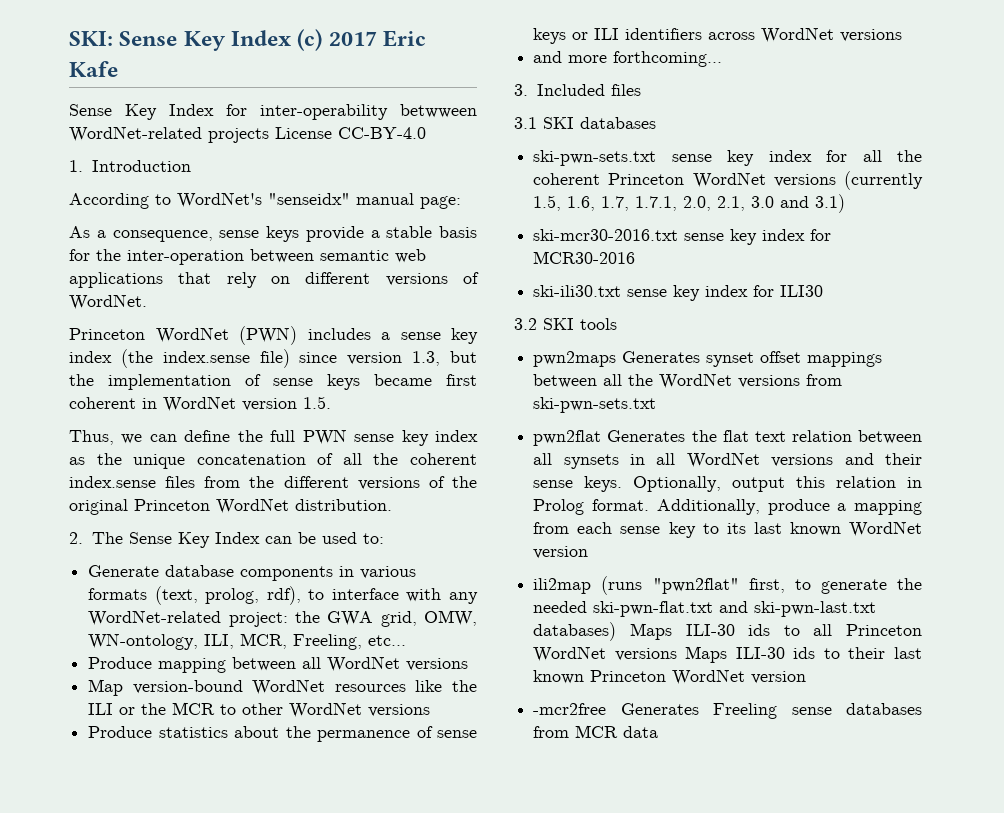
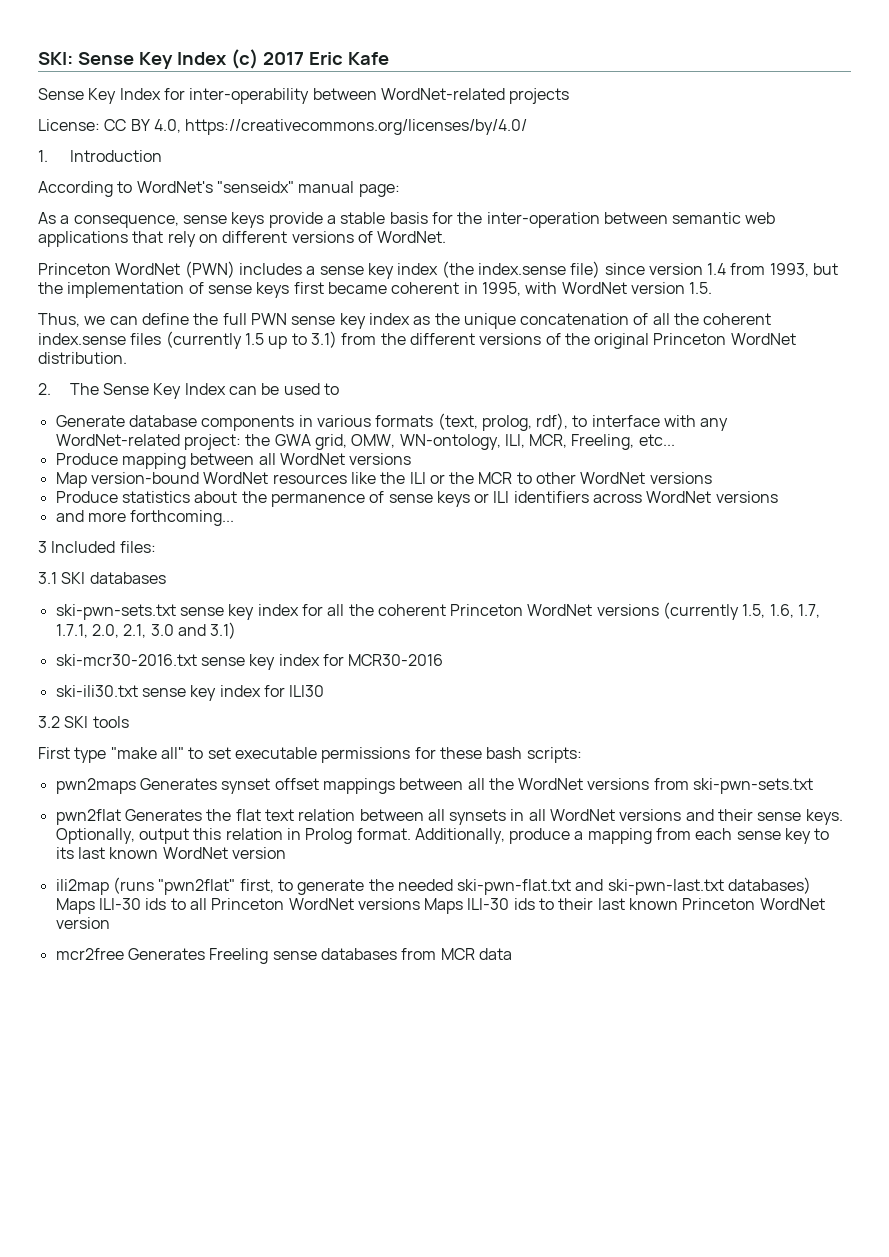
[400,104,477,118] betwween -> [312,88,377,100] between
[275,127,426,139] License CC-BY-4.0 -> [38,119,528,135] // License: CC BY 4.0, https://creativecommons.org/licenses/by/4.0/
[412,351,441,366] 1.3, -> [707,263,809,277] 1.4 from 1993,
[374,374,477,386] [69,397,157,409] became first coherent in -> [293,282,558,296] first became coherent in 1995, with
(196, 482) none -> [165,331,337,349] (currently 1.5 up to 3.1)
[362,533,384,544] to: -> [323,383,339,395] to
[514,84,641,96] 3. Included files -> [38,541,156,553] 3 Included files:
(617, 324) none -> [38,747,582,763] // First type "make all" to set executable permissions for these bash scripts:
[533,703,607,715] -mcr2free -> [55,948,124,960] mcr2free

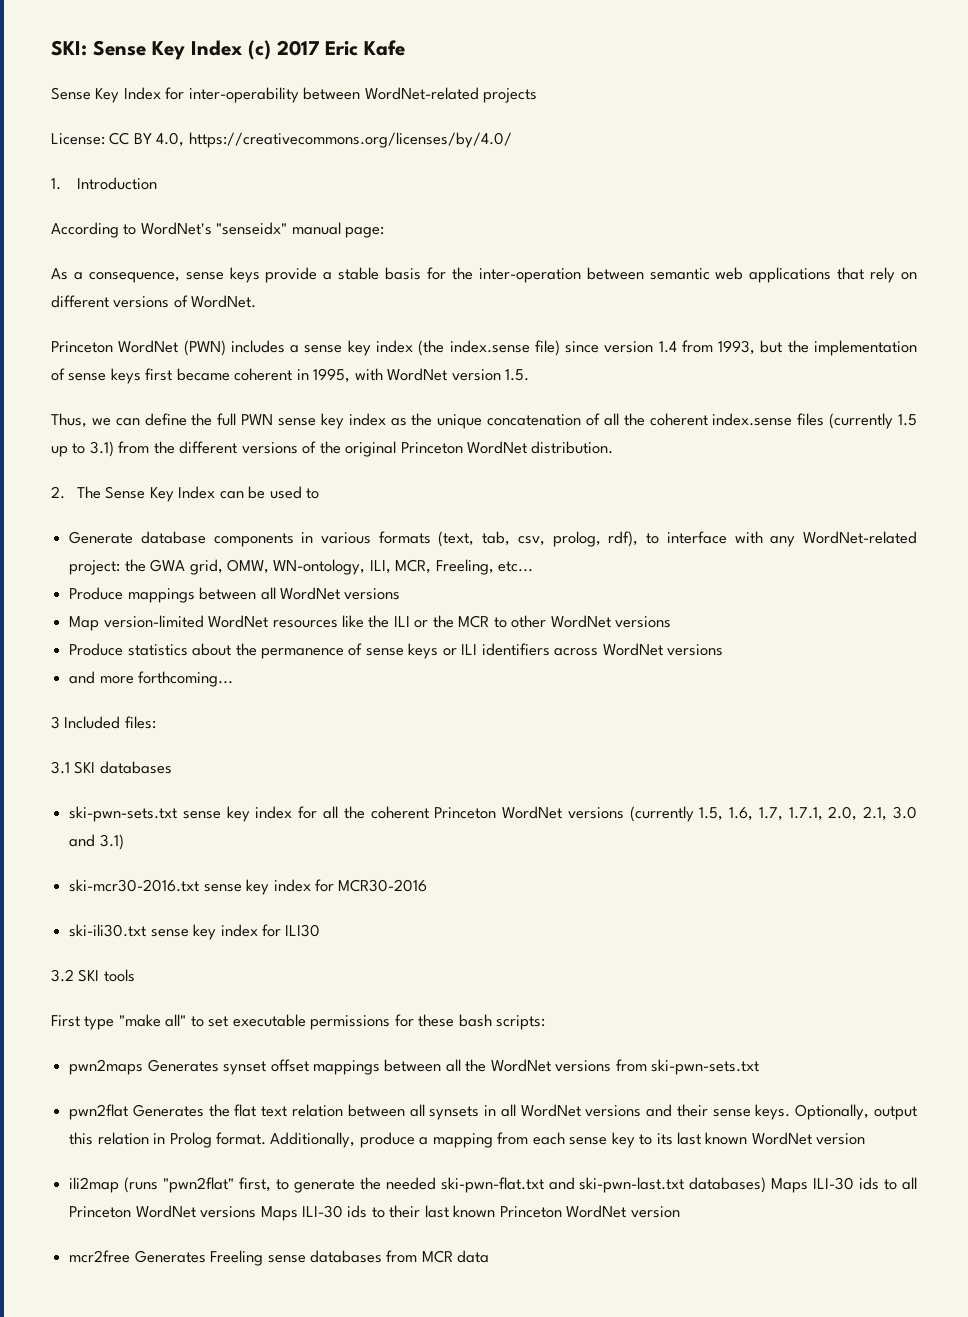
(478, 421) none -> [482,531,545,546] tab, csv,
[121,453,186,469] mapping -> [127,588,195,603] mappings
[90,472,199,484] version-bound -> [103,615,204,628] version-limited

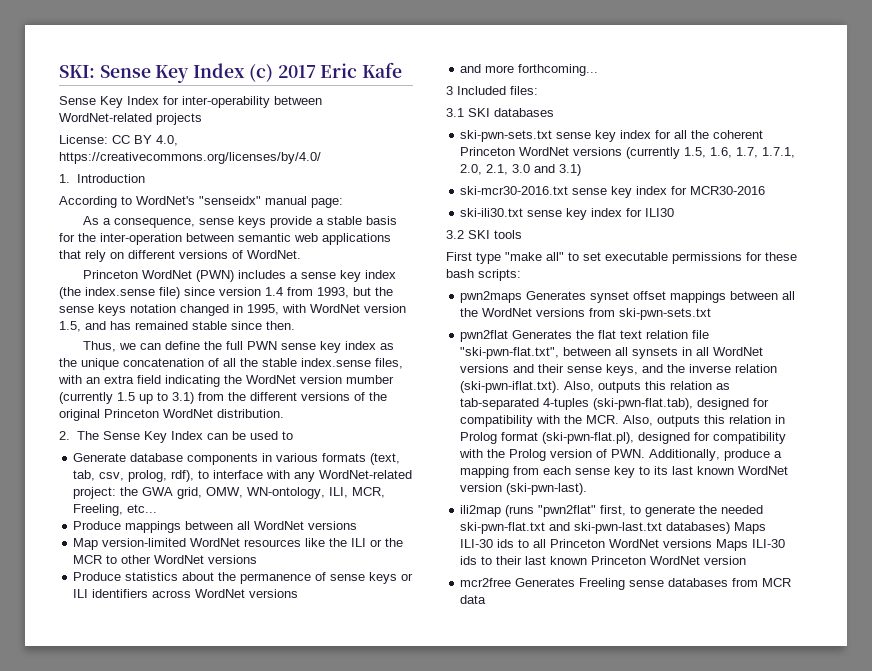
[814,340,918,356] [51,368,293,384] implementation of sense keys first became coherent -> [59,304,229,316] sense keys notation changed
[505,369,530,381] 1.5. -> [59,321,295,332] 1.5, and has remained stable since then.
[649,413,825,426] coherent index.sense files -> [262,358,403,369] [58,375,394,387] stable index.sense files, with an extra field indicating the WordNet version mumber
(343, 1110) none -> [692,330,710,339] [460,347,560,359] file "ski-pwn-flat.txt",
[755,1104,918,1120] [69,1132,266,1148] keys. Optionally, output this relation in Prolog format. -> [606,364,778,376] [460,381,731,393] [460,398,770,410] [460,415,786,427] [460,432,787,444] [459,449,646,461] keys, and the inverse relation (ski-pwn-iflat.txt). Also, outputs this relation as tab-separated 4-tuples (ski-pwn-flat.tab), designed for compatibility with the MCR. Also, outputs this relation in Prolog format (ski-pwn-flat.pl), designed for compatibility with the Prolog version of PWN.
(866, 1139) none -> [506,483,588,495] (ski-pwn-last).

